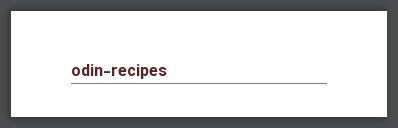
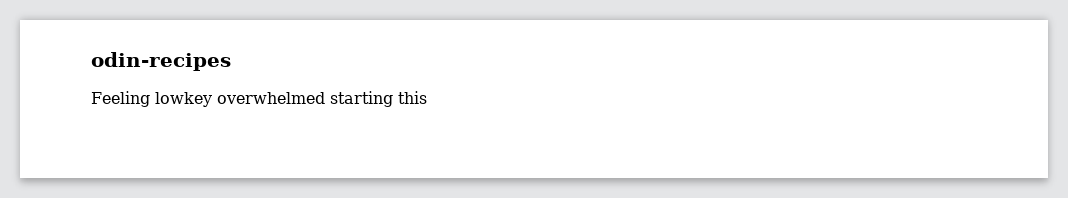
(167, 71) none -> [91,91,427,107] // Feeling lowkey overwhelmed starting this

